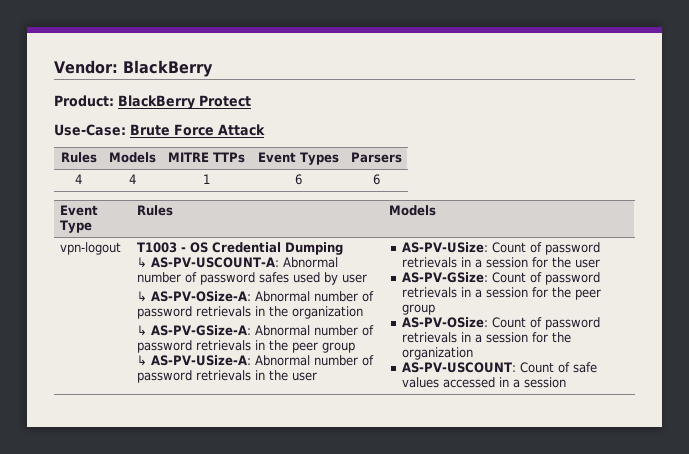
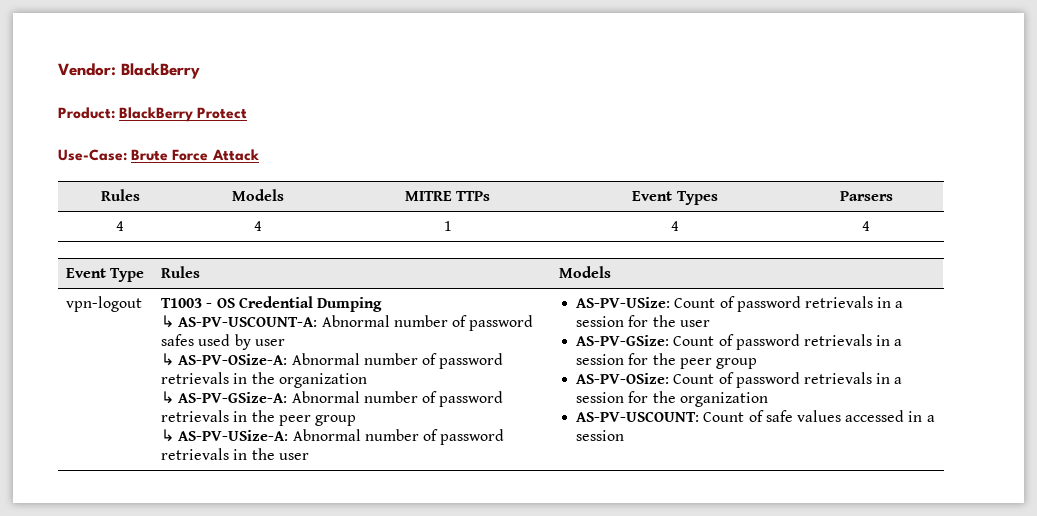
[294,174,302,185] [372,174,380,185] 6 | 6 -> [671,221,679,231] [862,221,870,231] 4 | 4

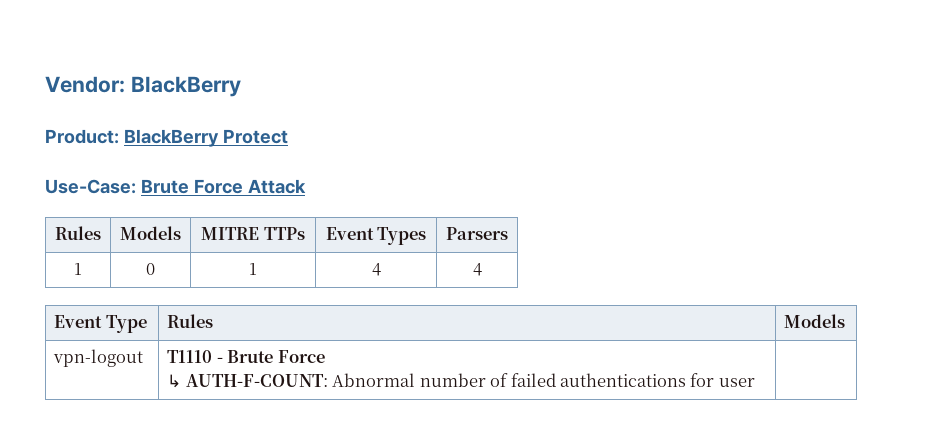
[116,221,124,231] [253,221,262,231] 4 | 4 -> [74,263,82,275] [146,263,155,275] 1 | 0
[161,296,382,312] [161,315,534,331] [161,334,285,350] [161,353,504,369] [161,372,367,388] [161,391,504,407] [161,410,356,426] [161,429,505,445] [161,448,309,460] [576,296,904,312] [576,315,710,327] [576,334,903,350] [576,353,757,369] [576,372,903,388] [576,391,768,407] [576,410,935,422] [576,430,625,441] T1003 - OS Credential Dumping // ↳ AS-PV-USCOUNT-A: Abnormal number of password safes used by user // ↳ AS-PV-OSize-A: Abnormal number of password retrievals in the organization // ↳ AS-PV-GSize-A: Abnormal number of password retrievals in the peer group // ↳ AS-PV-USize-A: Abnormal number of password retrievals in the user | AS-PV-USize: Count of password retrievals in a session for the user // AS-PV-GSize: Count of password retrievals in a session for the peer group // AS-PV-OSize: Count of password retrievals in a session for the organization // AS-PV-USCOUNT: Count of safe values accessed in a session -> [167,350,325,363] [167,373,755,388] T1110 - Brute Force // ↳ AUTH-F-COUNT: Abnormal number of failed authentications for user |

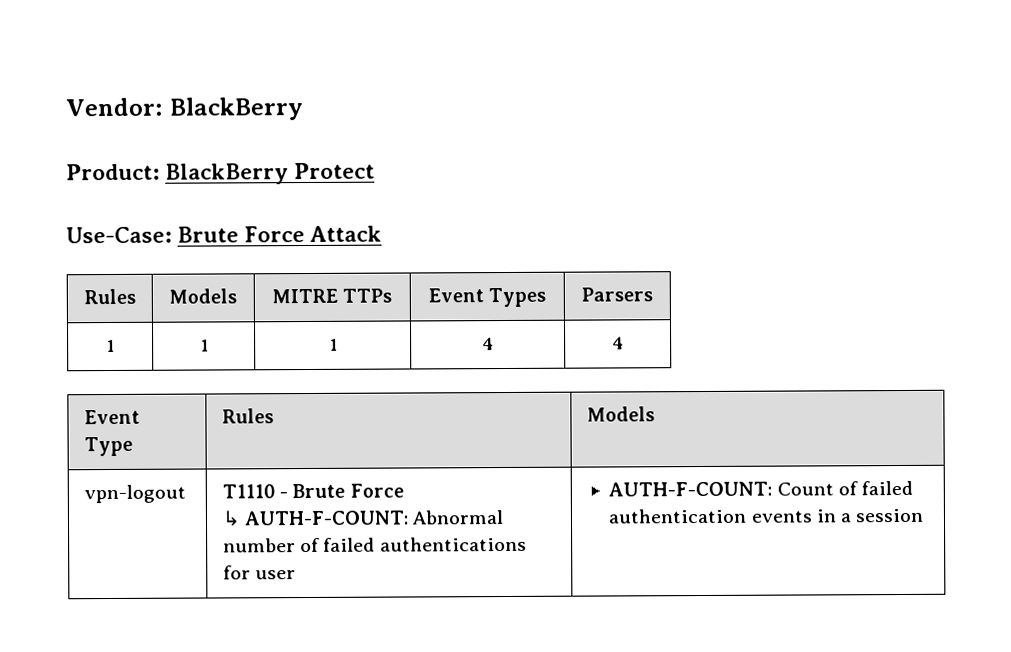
[146,263,155,275] 0 -> [199,339,209,352] 1
(755, 382) none -> [608,480,914,497] [608,508,924,524] AUTH-F-COUNT: Count of failed authentication events in a session

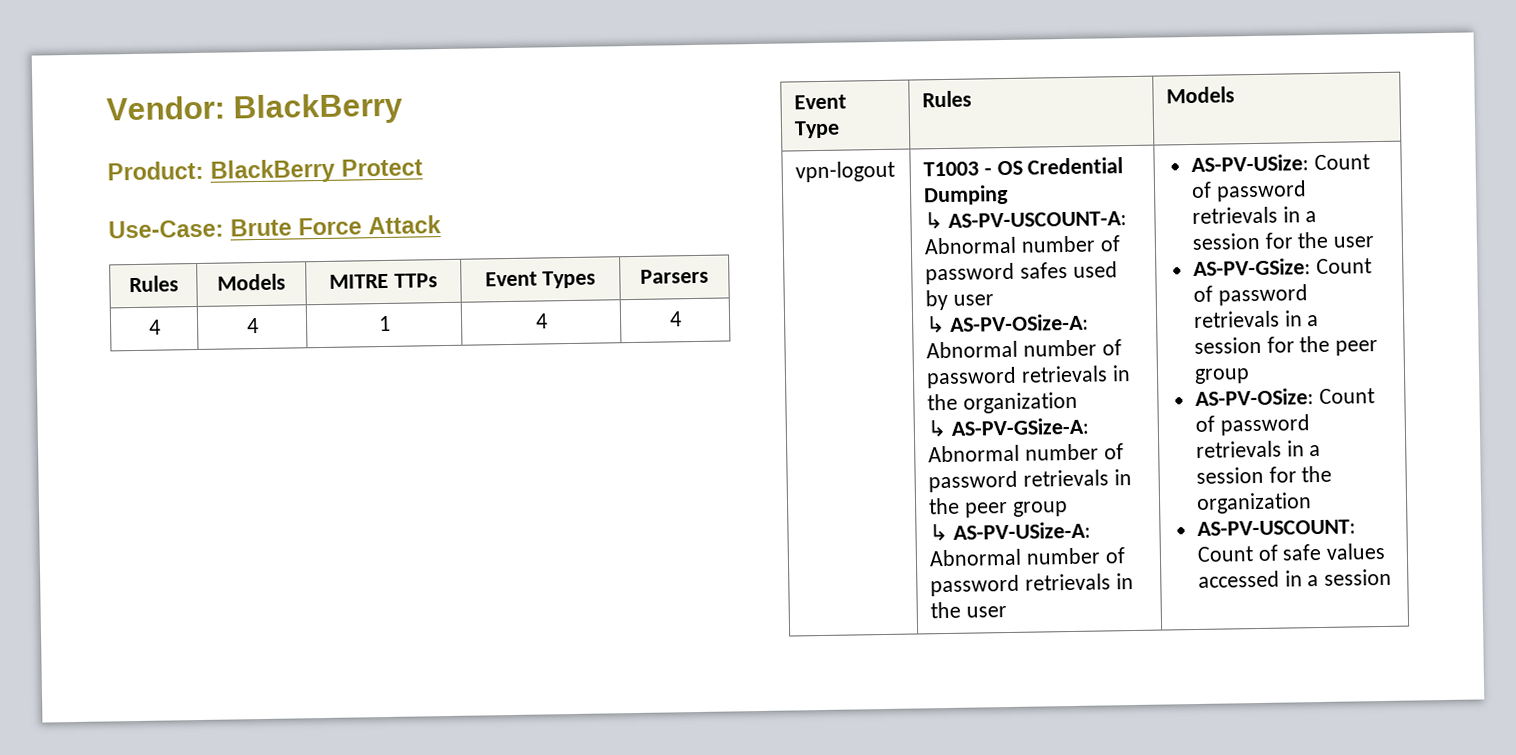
[106,339,115,353] [199,339,209,352] 1 | 1 -> [147,319,161,335] [245,318,259,334] 4 | 4
[221,483,404,499] [221,510,505,527] [222,536,527,553] [222,565,251,580] T1110 - Brute Force // ↳ AUTH-F-COUNT: Abnormal number of failed authentications for -> [923,157,1124,177] [923,184,1010,206] [924,211,1127,230] [924,235,1121,255] [925,261,1118,285] [925,289,994,311] [926,313,1089,334] [926,339,1122,359] [926,365,1131,389] [927,391,1078,414] [927,417,1089,438] [928,443,1124,463] [928,469,1132,493] [928,497,1068,518] [929,521,1091,542] [929,547,1126,567] [930,573,1134,597] [930,601,962,619] T1003 - OS Credential Dumping // ↳ AS-PV-USCOUNT-A: Abnormal number of password safes used by user // ↳ AS-PV-OSize-A: Abnormal number of password retrievals in the organization // ↳ AS-PV-GSize-A: Abnormal number of password retrievals in the peer group // ↳ AS-PV-USize-A: Abnormal number of password retrievals in the
[608,480,914,497] [608,508,812,524] AUTH-F-COUNT: Count of failed authentication events -> [1190,154,1370,173] [1190,180,1307,202] [1191,206,1318,225] [1191,231,1375,251] [1192,258,1372,277] [1192,284,1308,306] [1193,310,1320,329] [1193,335,1379,356] [1193,368,1250,384] [1194,388,1375,406] [1194,414,1310,436] [1195,440,1322,458] [1195,465,1333,484] [1195,492,1312,514] [1196,519,1356,536] [1196,542,1386,562] [1197,570,1280,588] AS-PV-USize: Count of password retrievals in a session for the user // AS-PV-GSize: Count of password retrievals in a session for the peer group // AS-PV-OSize: Count of password retrievals in a session for the organization // AS-PV-USCOUNT: Count of safe values accessed

